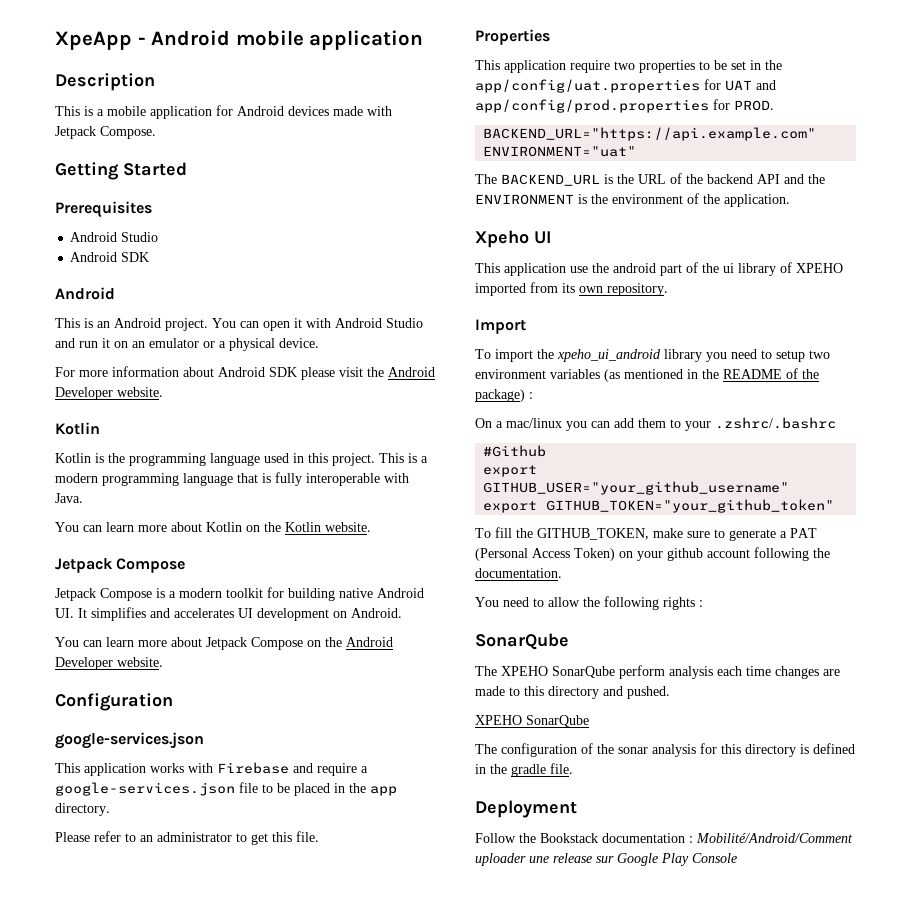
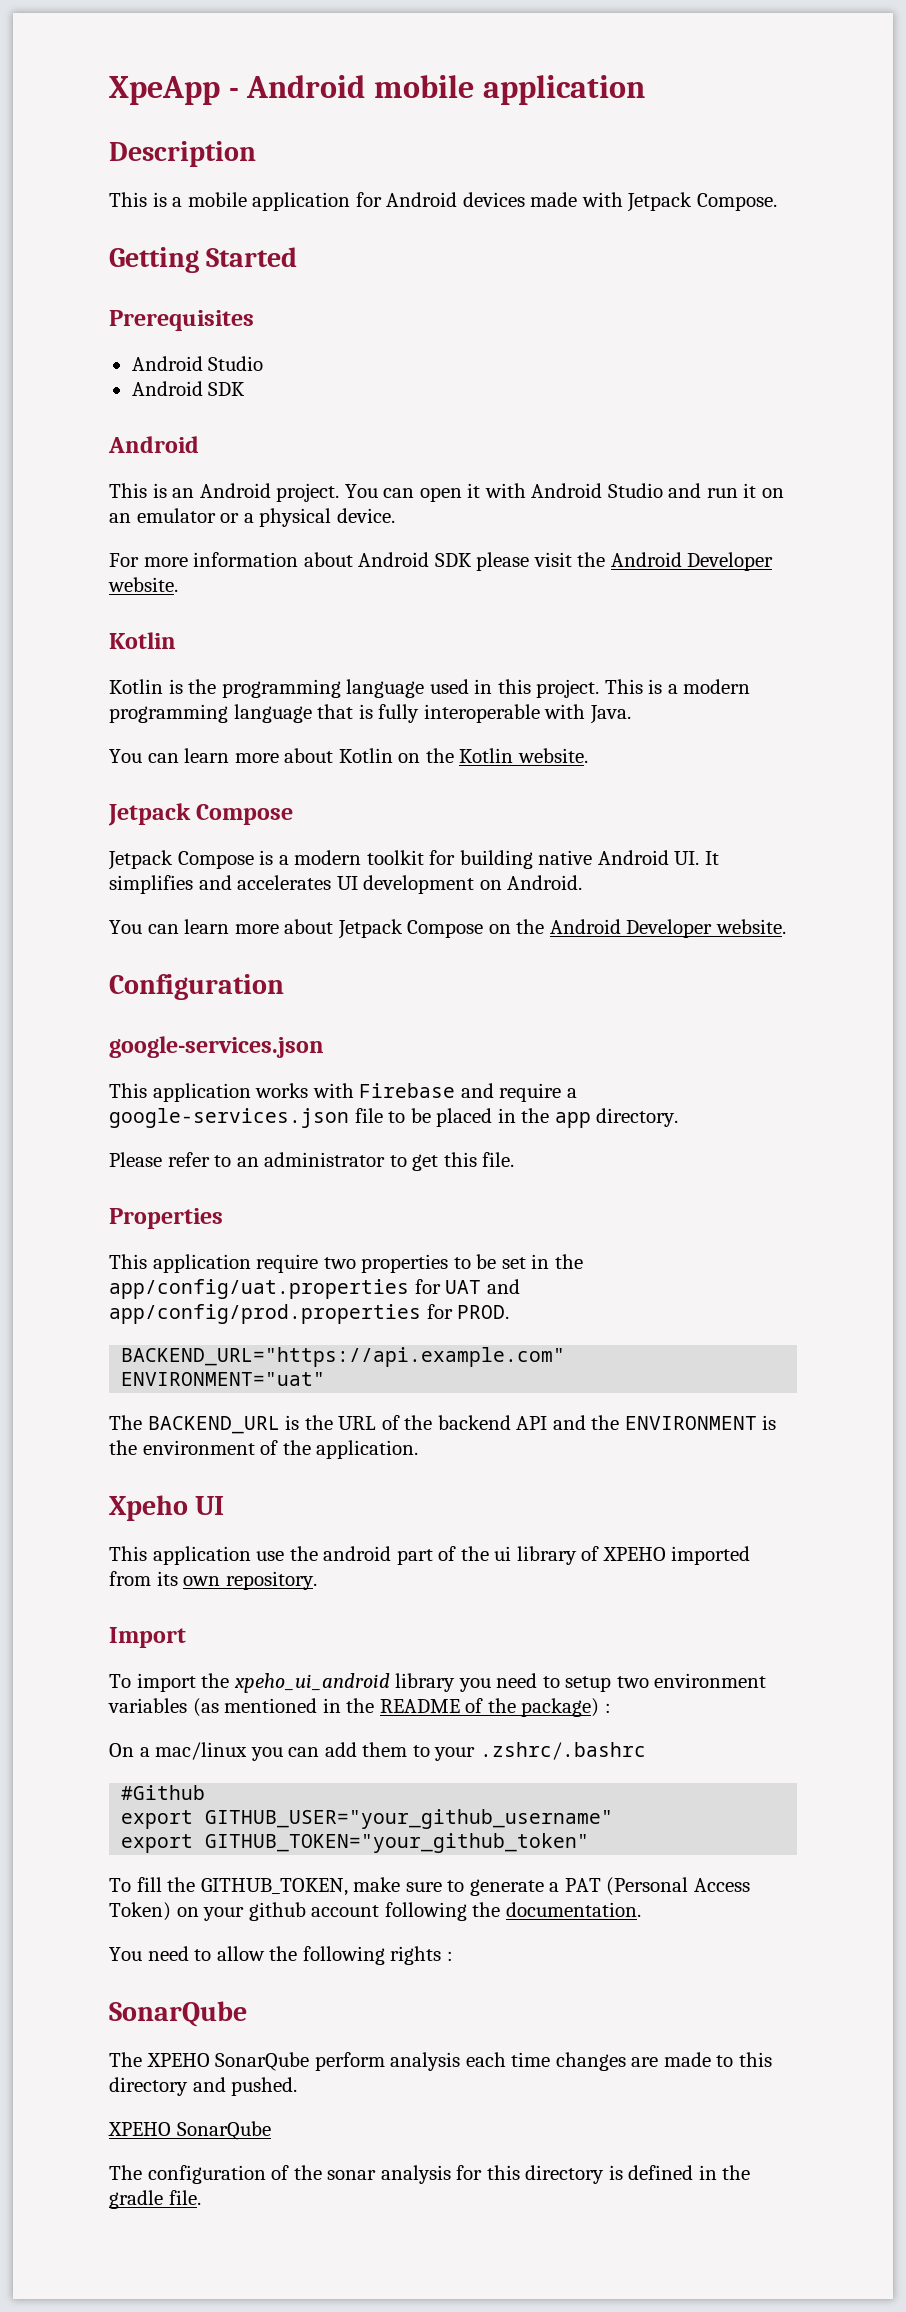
[475,800,577,818] [475,833,853,843] [475,853,737,866] // Deployment // Follow the Bookstack documentation : Mobilité/Android/Comment uploader une release sur Google Play Console -> (201, 2197) none

